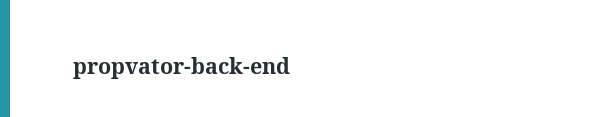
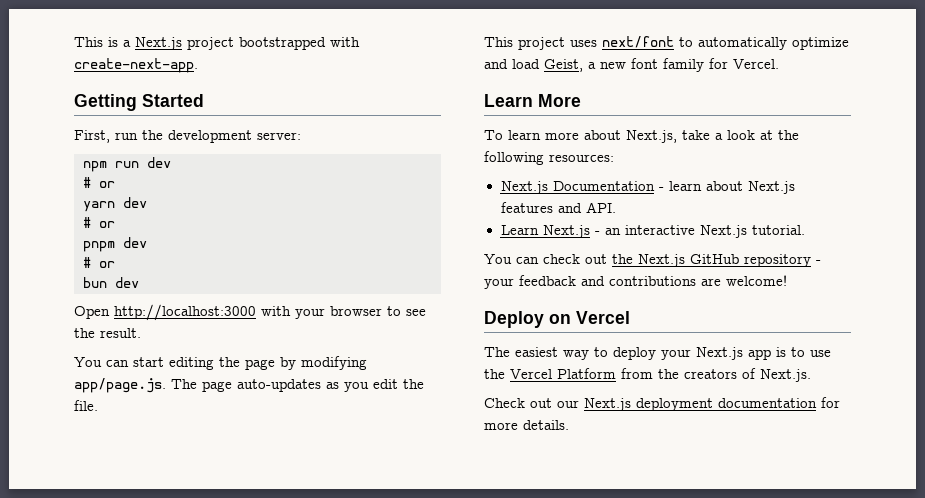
[73,57,290,79] propvator-back-end -> [74,37,360,50] [74,58,198,73] [74,94,204,111] [74,130,301,143] [83,157,171,172] [83,177,115,188] [83,197,147,212] [83,217,115,228] [83,237,147,252] [83,257,115,268] [83,277,139,288] [74,304,426,321] [74,328,141,338] [74,356,367,370] [74,378,424,393] [74,400,98,411] [484,36,849,50] [484,58,779,72] [484,94,581,107] [484,130,799,143] [484,151,614,165] [500,181,795,194] [500,202,616,213] [500,225,805,238] [484,254,821,267] [484,275,787,289] [484,311,630,328] [484,347,831,360] [484,368,811,382] [484,397,840,411] [484,420,569,430] This is a Next.js project bootstrapped with create-next-app. // Getting Started // First, run the development server: // npm run dev // # or // yarn dev // # or // pnpm dev // # or // bun dev // Open http://localhost:3000 with your browser to see the result. // You can start editing the page by modifying app/page.js. The page auto-updates as you edit the file. // This project uses next/font to automatically optimize and load Geist, a new font family for Vercel. // Learn More // To learn more about Next.js, take a look at the following resources: // Next.js Documentation - learn about Next.js features and API. // Learn Next.js - an interactive Next.js tutorial. // You can check out the Next.js GitHub repository - your feedback and contributions are welcome! // Deploy on Vercel // The easiest way to deploy your Next.js app is to use the Vercel Platform from the creators of Next.js. // Check out our Next.js deployment documentation for more details.

